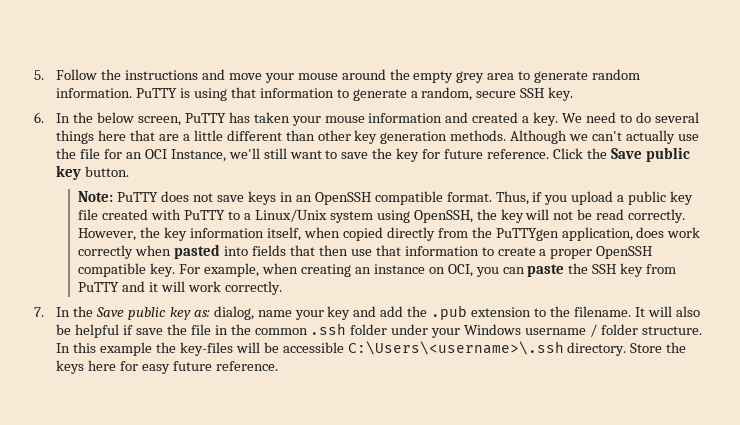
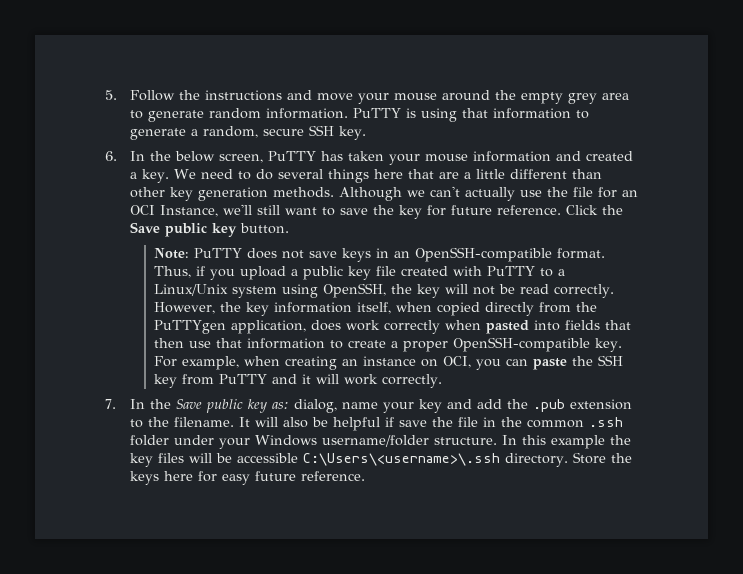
[314,191,443,205] OpenSSH compatible -> [415,247,553,262] OpenSSH-compatible
[596,246,653,259] [78,263,147,277] OpenSSH compatible -> [453,337,591,352] OpenSSH-compatible
[525,324,638,337] username / folder -> [321,435,429,447] username/folder
[179,342,233,356] key-files -> [129,453,184,467] key files

